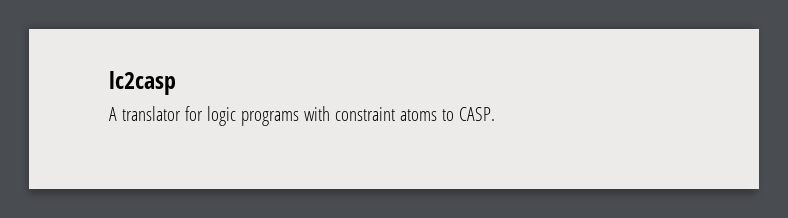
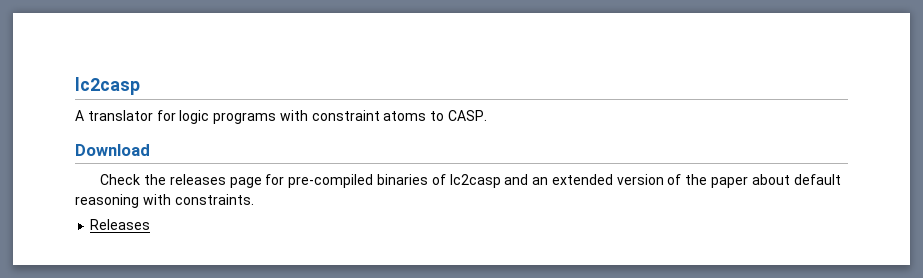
(495, 114) none -> [75,144,150,156] [100,174,841,188] [75,194,254,208] [90,219,151,230] // Download // Check the releases page for pre-compiled binaries of lc2casp and an extended version of the paper about default reasoning with constraints. // Releases

